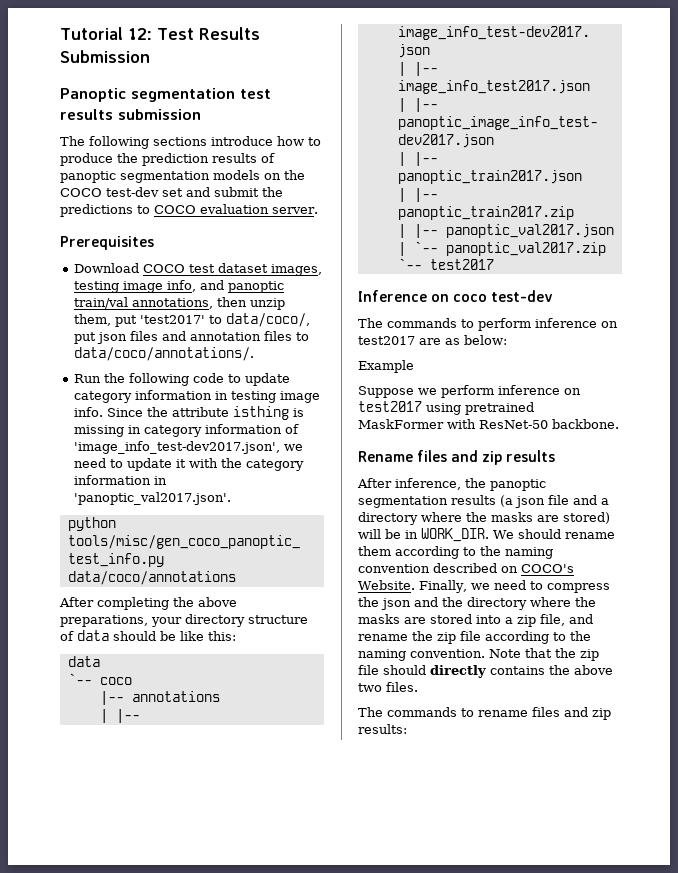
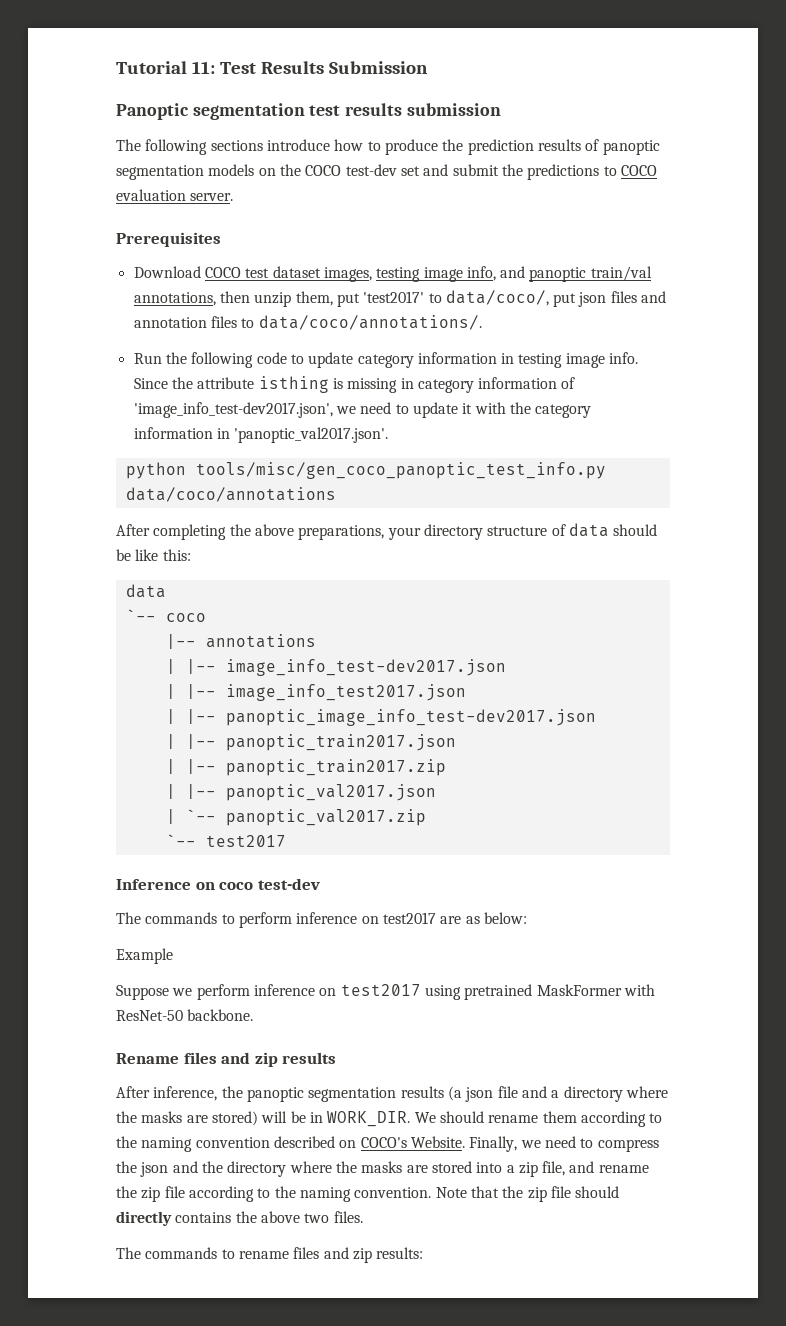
[127,28,152,40] 12: -> [191,61,215,74] 11:

